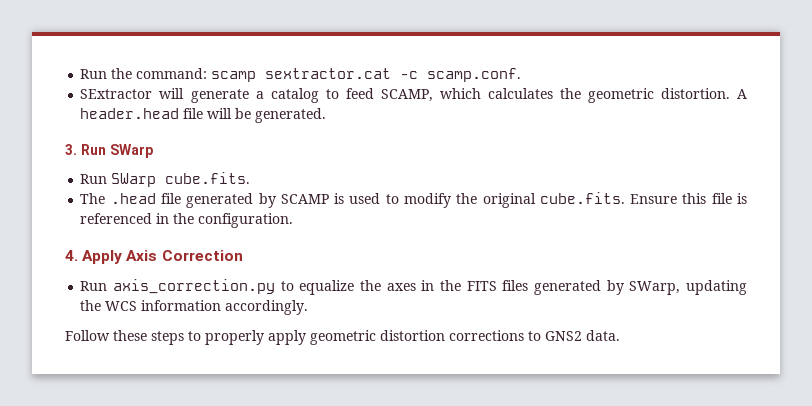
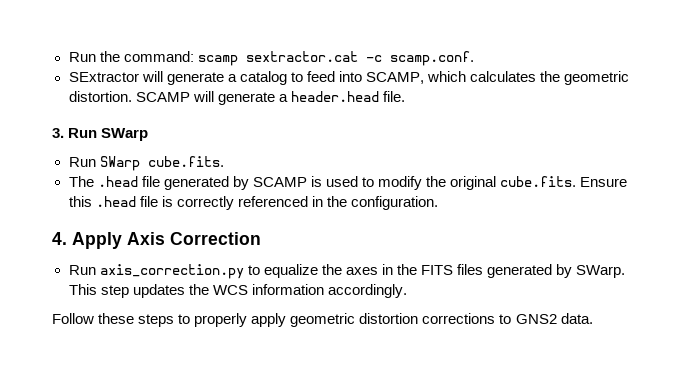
(374, 93) none -> [338,71,362,82] into
[737,89,748,99] [80,108,327,123] A header.head file will be generated. -> [135,91,405,105] SCAMP will generate a header.head file.
(707, 198) none -> [95,196,136,207] .head
(748, 198) none -> [176,196,234,210] correctly
[629,280,747,295] SWarp, updating -> [576,265,626,278] [68,284,185,298] SWarp. This step updates

